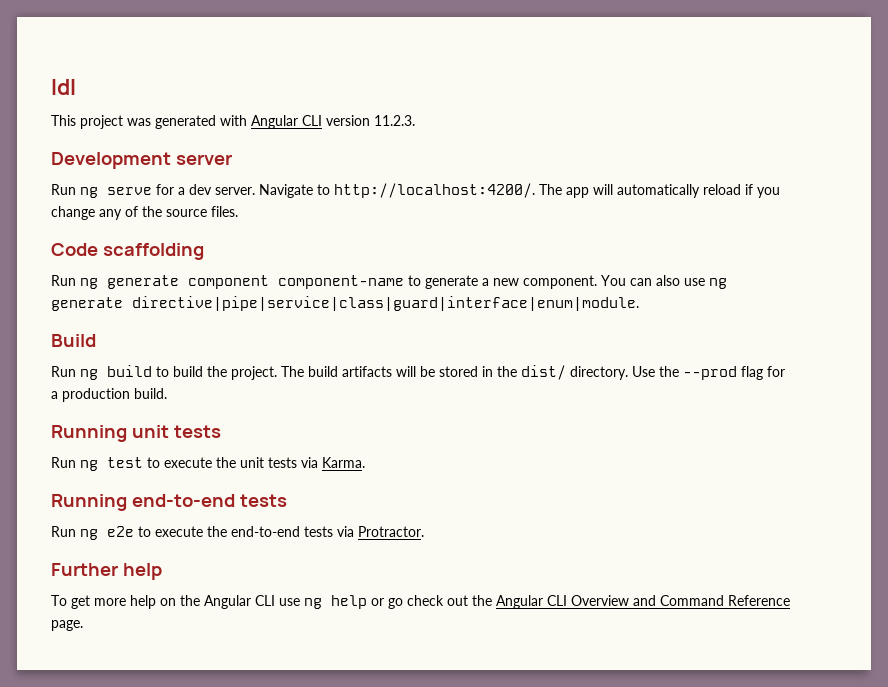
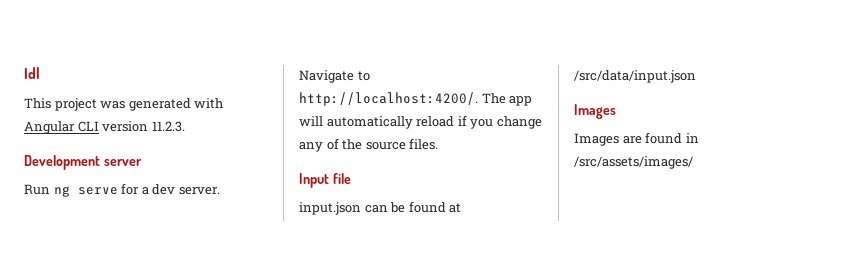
[51,243,204,260] [51,275,727,289] [51,296,639,311] [51,334,96,347] [51,365,785,380] [51,388,167,402] [51,425,221,442] [51,457,365,471] [51,494,287,511] [51,526,424,540] [51,563,162,580] [51,595,790,609] [51,620,83,631] Code scaffolding // Run ng generate component component-name to generate a new component. You can also use ng generate directive|pipe|service|class|guard|interface|enum|module. // Build // Run ng build to build the project. The build artifacts will be stored in the dist/ directory. Use the --prod flag for a production build. // Running unit tests // Run ng test to execute the unit tests via Karma. // Running end-to-end tests // Run ng e2e to execute the end-to-end tests via Protractor. // Further help // To get more help on the Angular CLI use ng help or go check out the Angular CLI Overview and Command Reference page. -> [299,173,351,188] [299,201,462,215] [574,70,696,83] [574,104,616,119] [574,132,699,146] [574,156,693,169] Input file // input.json can be found at /src/data/input.json // Images // Images are found in /src/assets/images/

